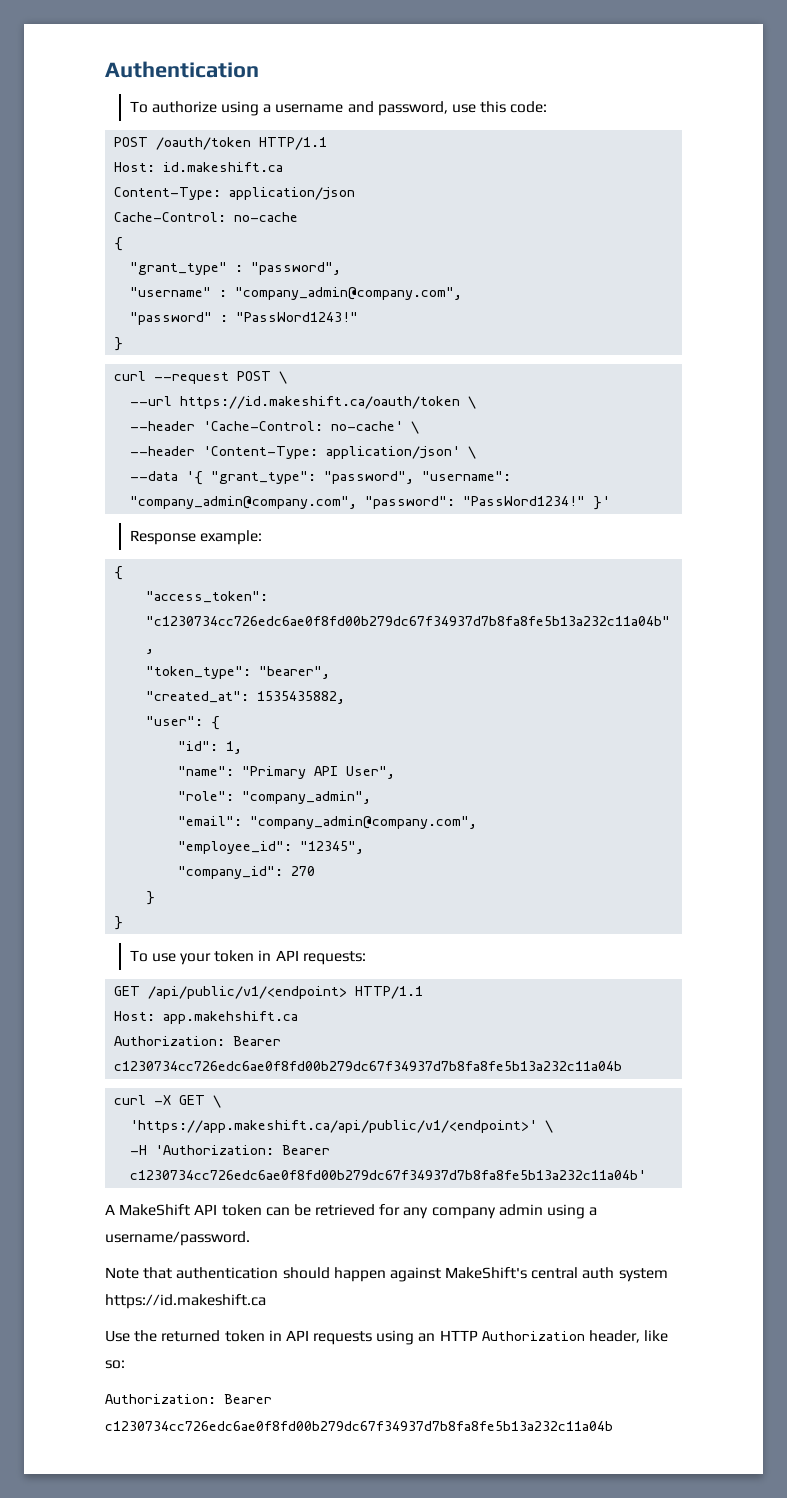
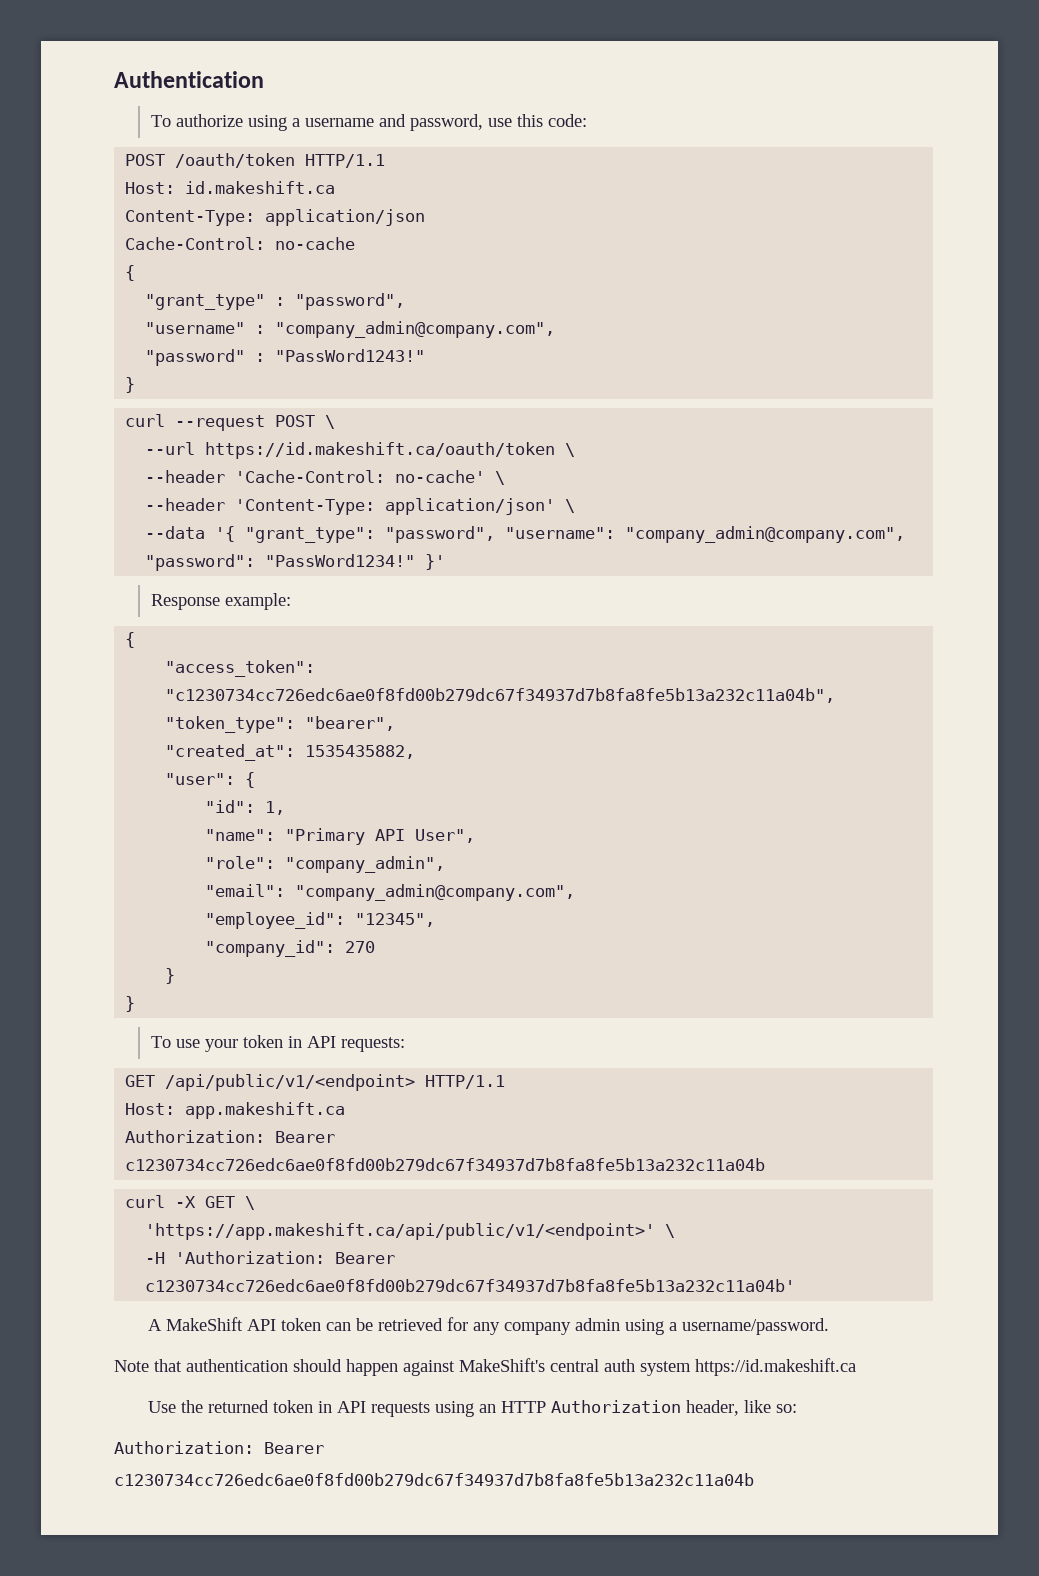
[163,1011,299,1024] app.makehshift.ca -> [185,1102,346,1119] app.makeshift.ca

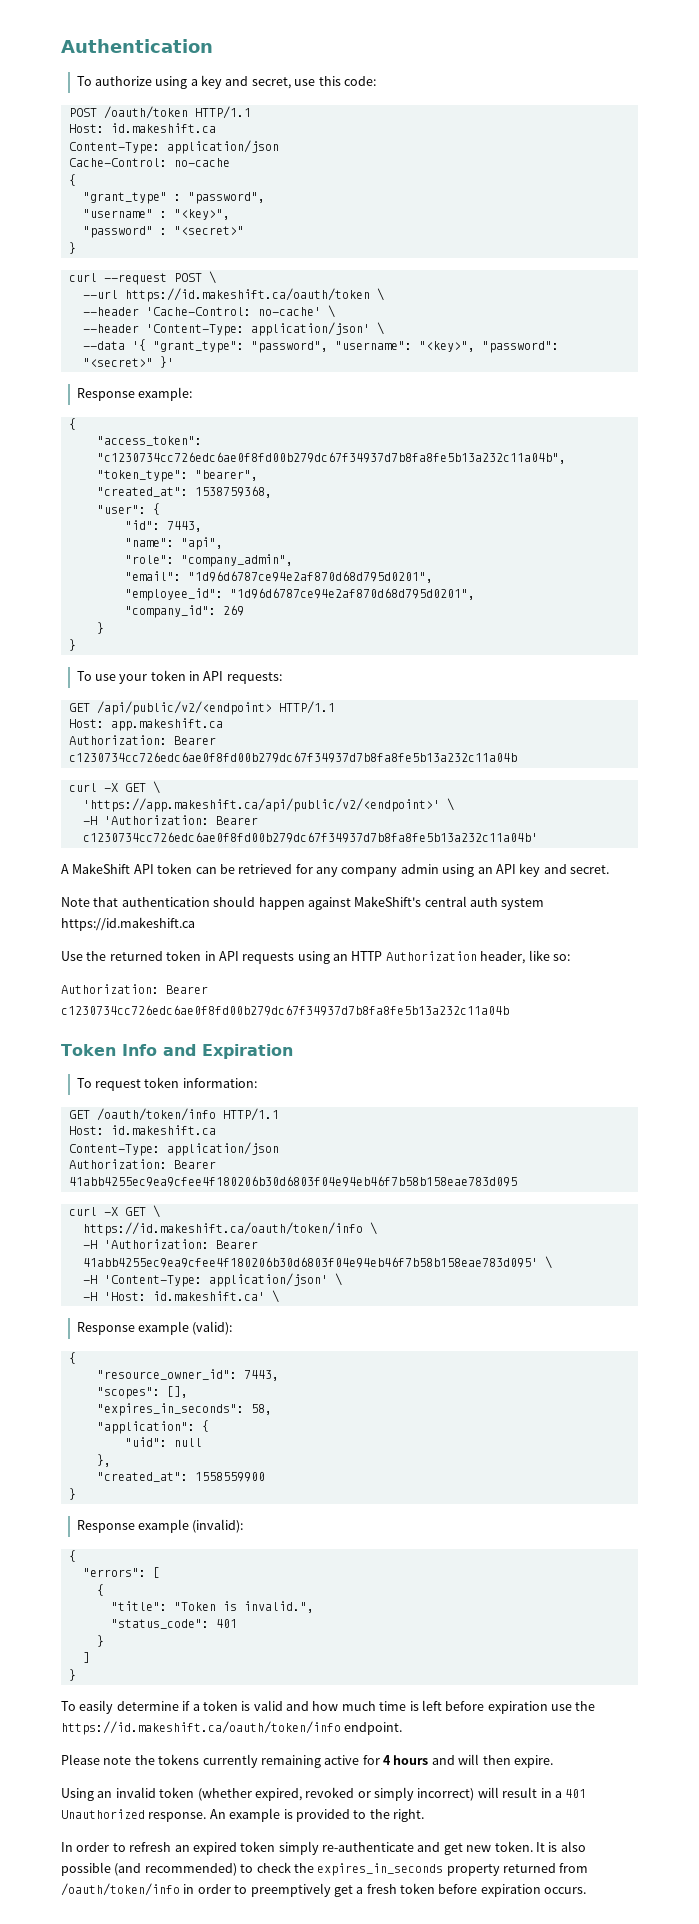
[304,114,483,131] username and password, -> [201,75,291,89] key and secret,
[275,321,556,338] "company_admin@company.com", -> [173,209,230,220] "<key>",
[275,349,426,362] "PassWord1243!" -> [173,226,244,235] "<secret>"
[625,526,906,543] [145,554,416,571] "company_admin@company.com", "password": "PassWord1234!" -> [418,341,559,353] [82,358,153,367] "<key>", "password": "<secret>"
[305,745,416,759] 1535435882, -> [194,486,272,498] 1538759368,
[265,801,286,815] 1, -> [166,521,202,532] 7443,
[285,828,476,845] "Primary API User", -> [180,537,223,550] "api",
[295,884,576,901] "company_admin@company.com", -> [187,571,433,583] "1d96d6787ce94e2af870d68d795d0201",
[355,913,436,927] "12345", -> [229,588,475,600] "1d96d6787ce94e2af870d68d795d0201",
[345,941,376,953] 270 -> [222,605,244,616] 269
[165,1074,416,1091] /api/public/v1/<endpoint> -> [96,701,272,715] /api/public/v2/<endpoint>
[145,1223,656,1240] 'https://app.makeshift.ca/api/public/v1/<endpoint>' -> [82,798,440,812] 'https://app.makeshift.ca/api/public/v2/<endpoint>'
[669,1318,830,1335] a username/password. -> [477,863,609,877] an API key and secret.
(754, 1479) none -> [61,1044,293,1059] [76,1077,257,1091] [68,1108,279,1121] [68,1125,216,1135] [68,1142,279,1156] [68,1159,216,1169] [68,1176,517,1187] [68,1205,160,1218] [82,1222,377,1236] [82,1239,258,1249] [82,1256,552,1269] [82,1273,342,1287] [82,1290,279,1303] [76,1321,233,1335] [68,1352,76,1364] [96,1369,279,1381] [96,1386,188,1399] [96,1403,272,1416] [96,1420,209,1434] [124,1437,202,1447] [96,1454,111,1467] [96,1472,265,1482] [68,1488,76,1500] [76,1519,244,1533] [68,1550,76,1562] [82,1567,160,1578] [96,1584,104,1596] [110,1601,314,1613] [110,1619,237,1629] [96,1635,104,1647] [82,1652,90,1663] [68,1669,76,1681] [61,1700,596,1714] [61,1721,403,1735] [61,1754,553,1768] [61,1787,587,1801] [61,1808,424,1822] [61,1841,586,1855] [61,1862,589,1876] [61,1883,587,1897] // Token Info and Expiration // To request token information: // GET /oauth/token/info HTTP/1.1 // Host: id.makeshift.ca // Content-Type: application/json // Authorization: Bearer 41abb4255ec9ea9cfee4f180206b30d6803f04e94eb46f7b58b158eae783d095 // curl -X GET \ // https://id.makeshift.ca/oauth/token/info \ // -H 'Authorization: Bearer 41abb4255ec9ea9cfee4f180206b30d6803f04e94eb46f7b58b158eae783d095' \ // -H 'Content-Type: application/json' \ // -H 'Host: id.makeshift.ca' \ // Response example (valid): // { // "resource_owner_id": 7443, // "scopes": [], // "expires_in_seconds": 58, // "application": { // "uid": null // }, // "created_at": 1558559900 // } // Response example (invalid): // { // "errors": [ // { // "title": "Token is invalid.", // "status_code": 401 // } // ] // } // To easily determine if a token is valid and how much time is left before expiration use the https://id.makeshift.ca/oauth/token/info endpoint. // Please note the tokens currently remaining active for 4 hours and will then expire. // Using an invalid token (whether expired, revoked or simply incorrect) will result in a 401 Unauthorized response. An example is provided to the right. // In order to refresh an expired token simply re-authenticate and get new token. It is also possible (and recommended) to check the expires_in_seconds property returned from /oauth/token/info in order to preemptively get a fresh token before expiration occurs.

